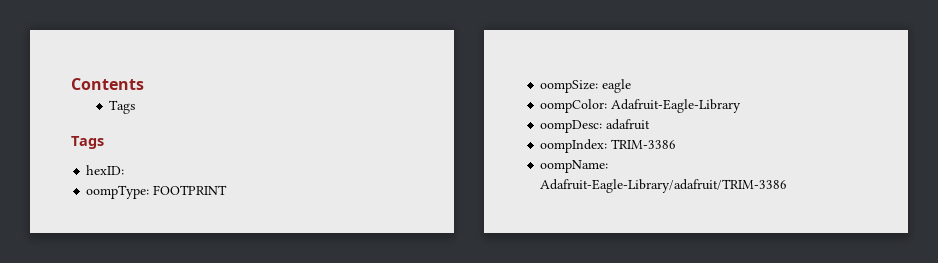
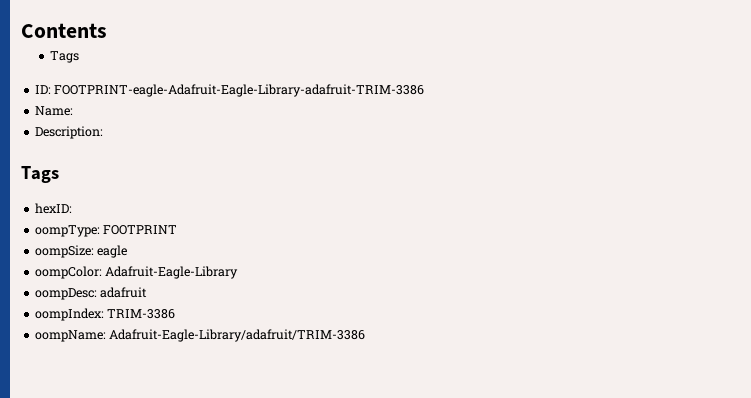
(136, 107) none -> [34,84,425,97] [34,106,73,116] [34,126,103,139] // ID: FOOTPRINT-eagle-Adafruit-Eagle-Library-adafruit-TRIM-3386 // Name: // Description:

